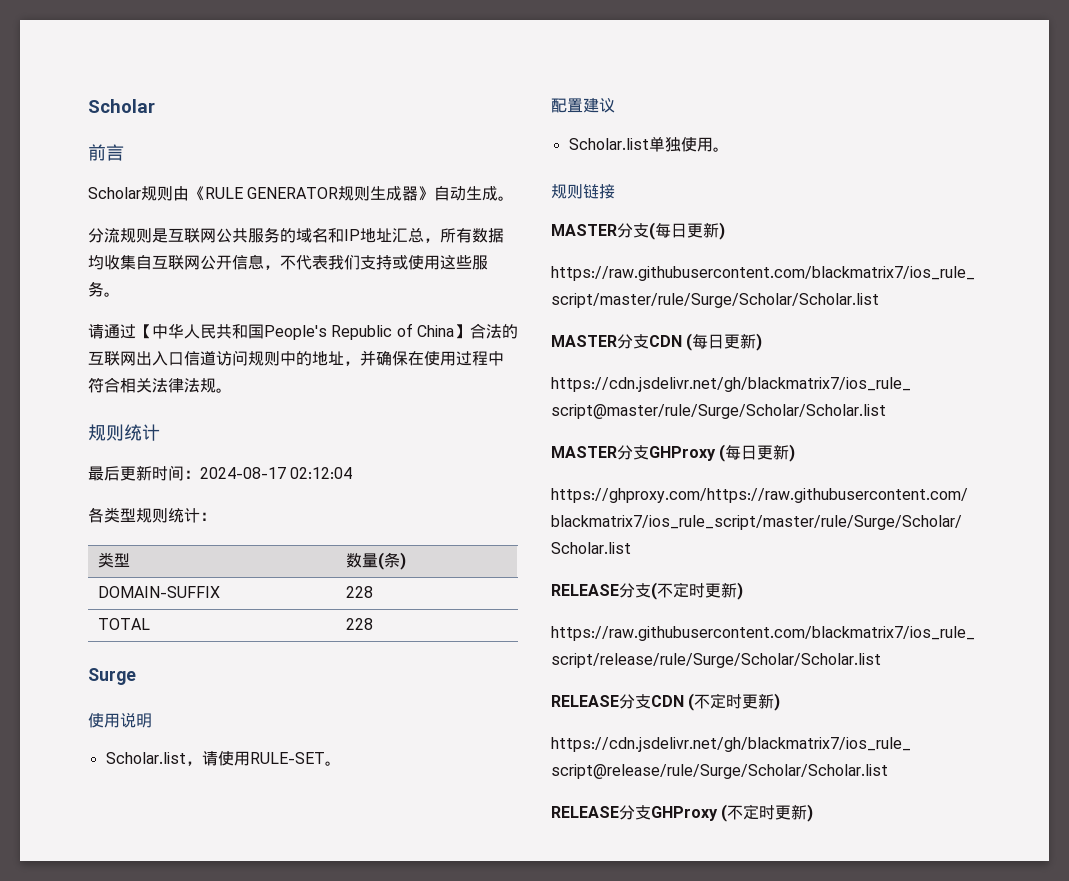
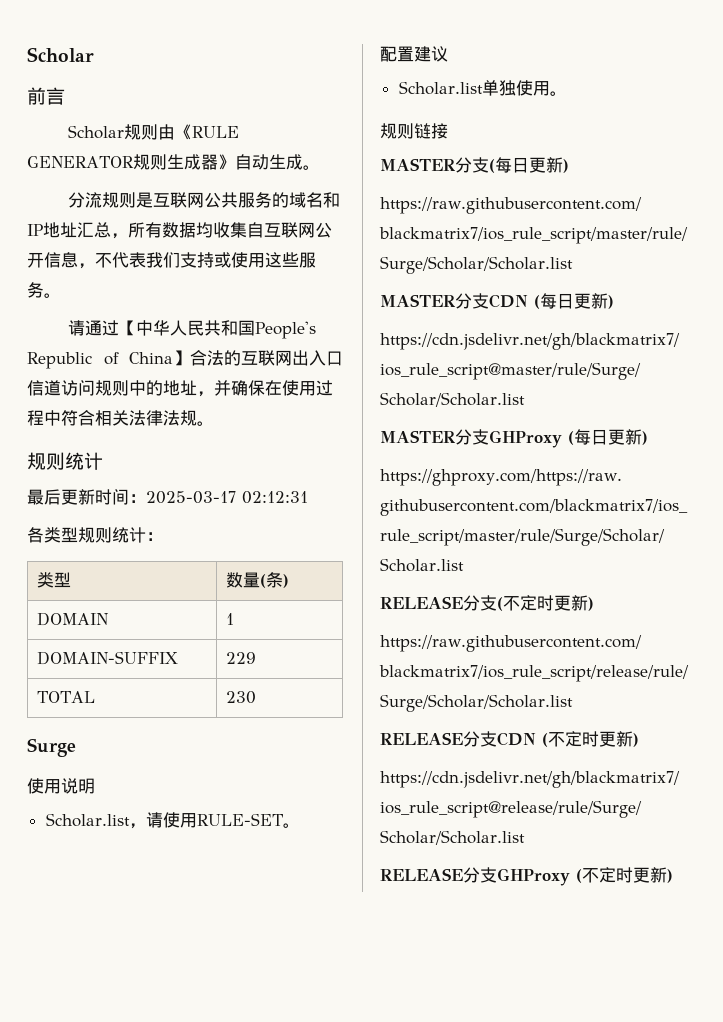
[200,467,353,479] 2024-08-17 02:12:04 -> [146,491,308,504] 2025-03-17 02:12:31
(407, 561) none -> [37,612,110,626] [226,613,235,625] // DOMAIN | 1
[346,586,374,598] 228 -> [226,652,257,664] 229
[346,618,374,630] 228 -> [226,691,257,704] 230

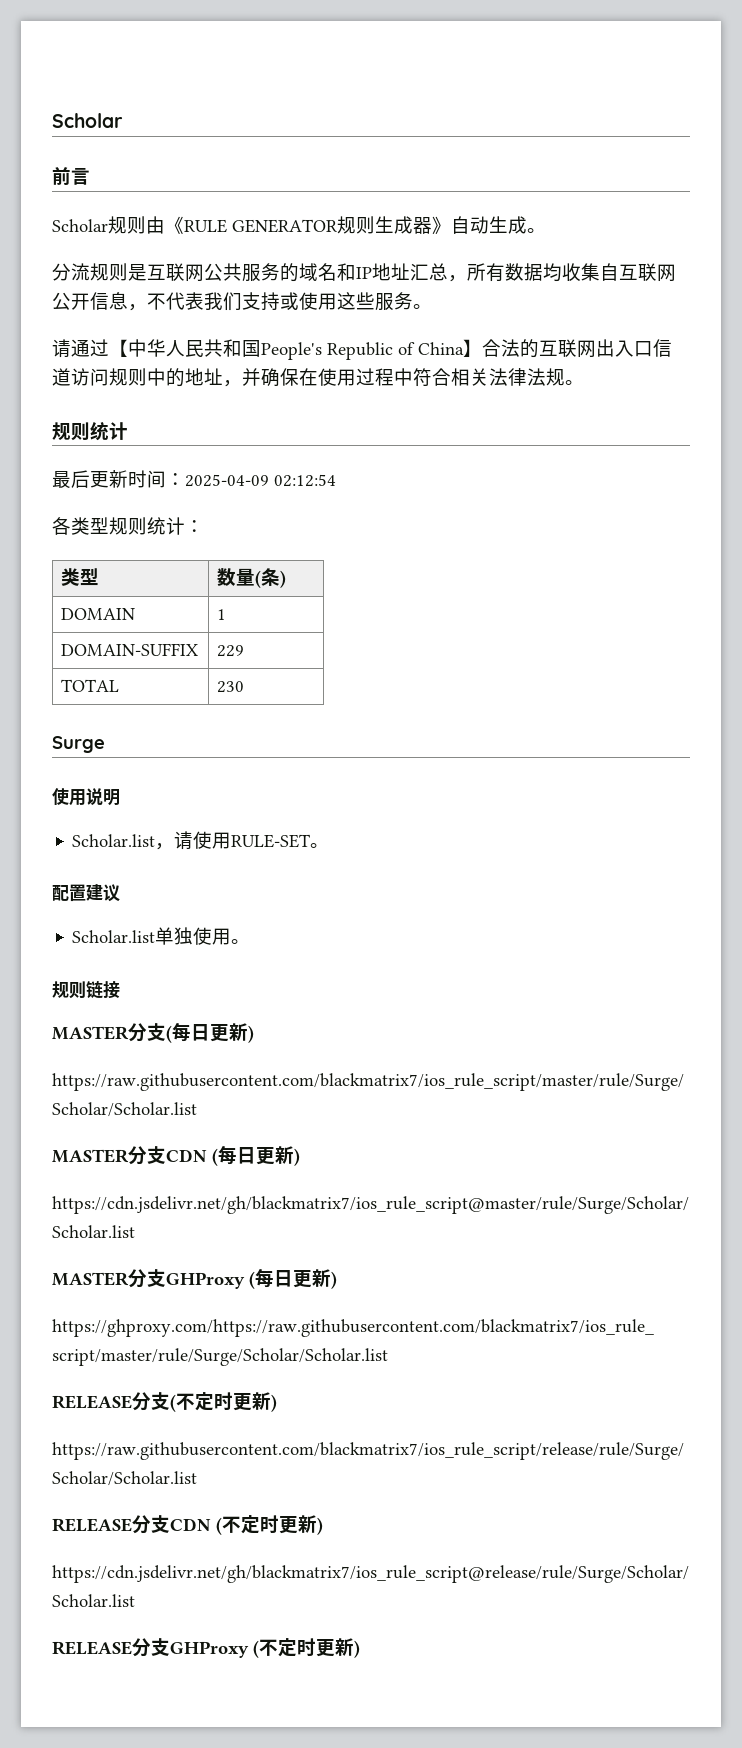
[146,491,308,504] 2025-03-17 02:12:31 -> [185,474,336,487] 2025-04-09 02:12:54

